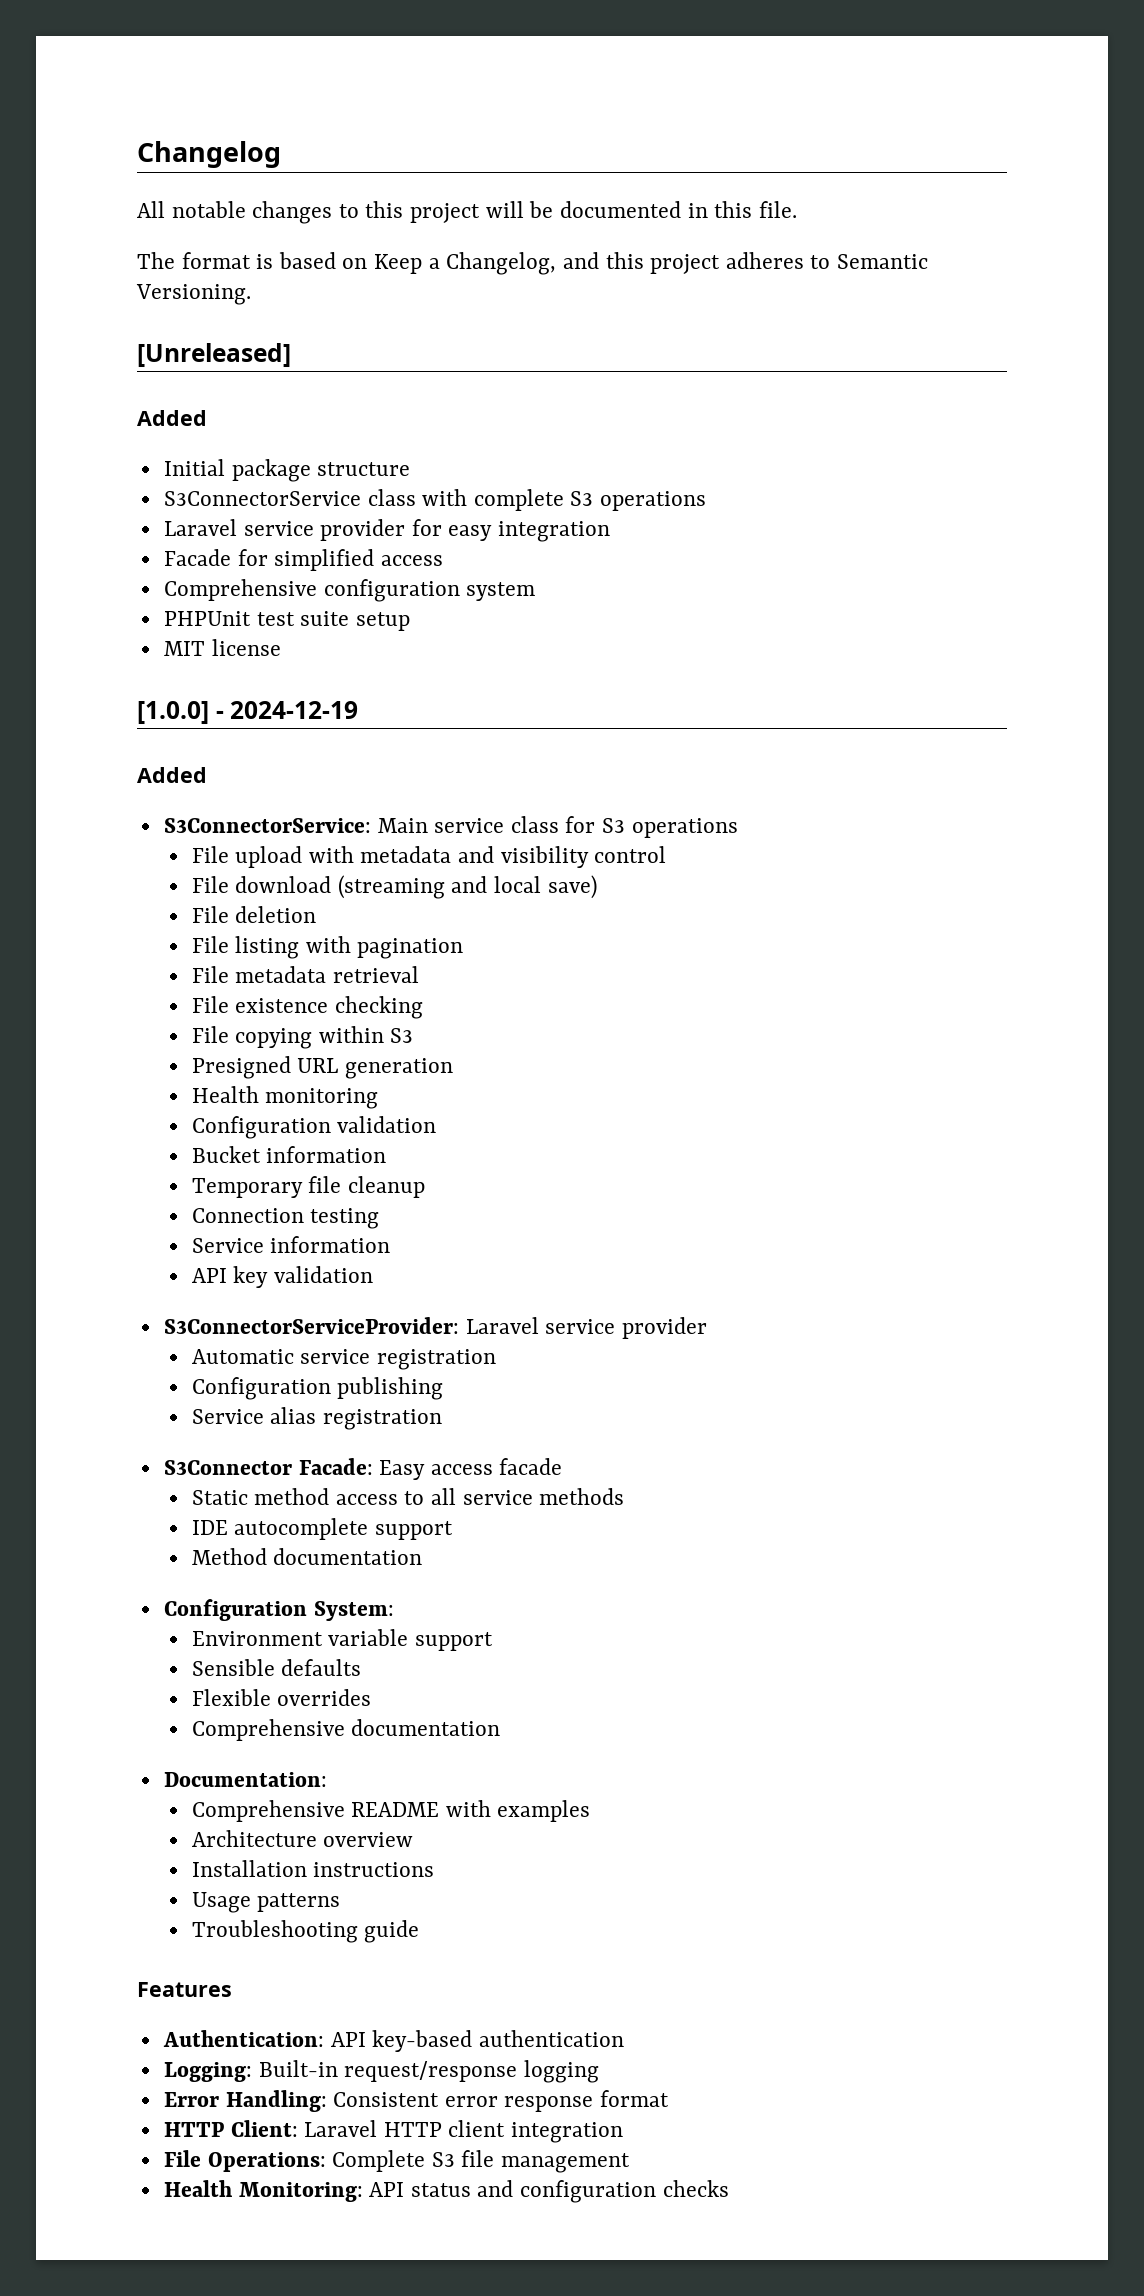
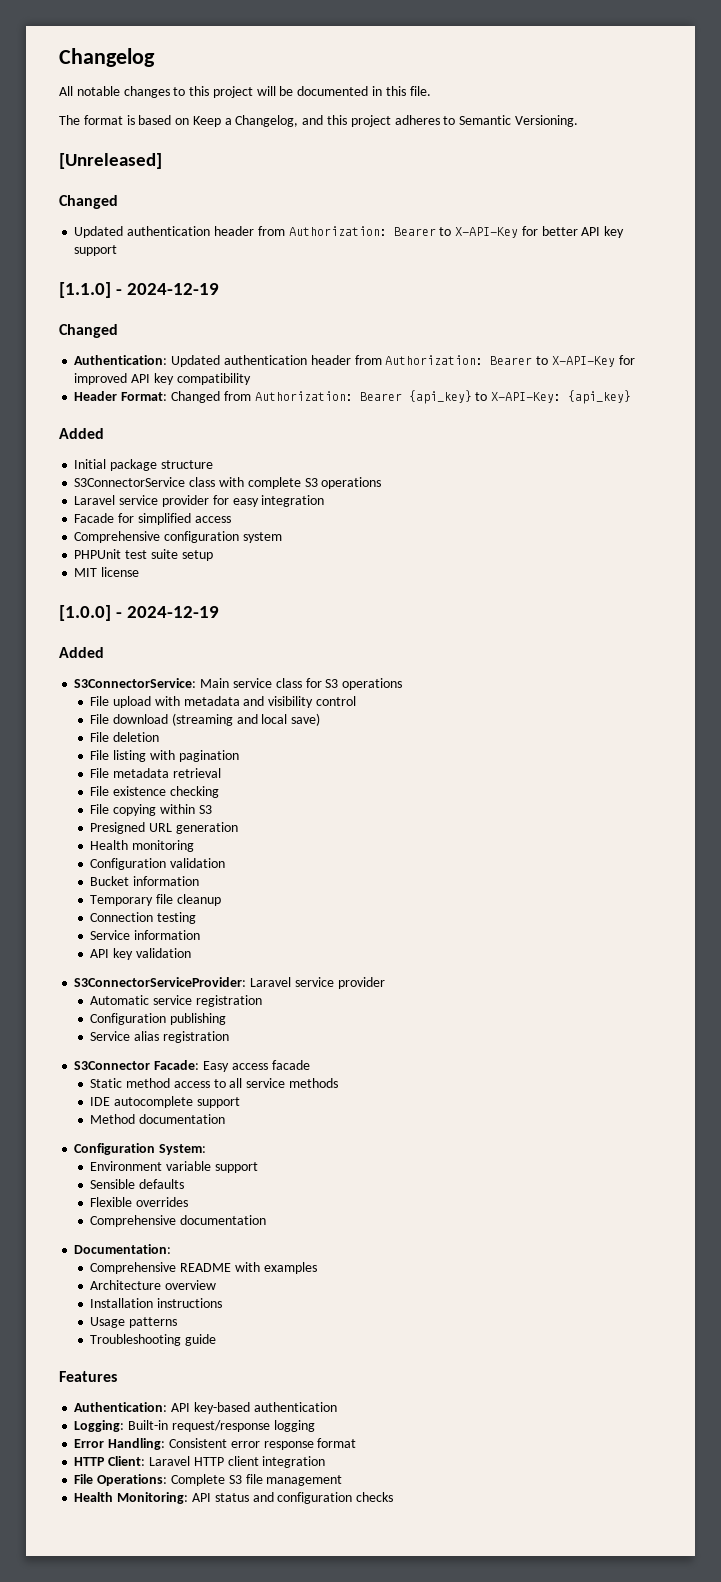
(291, 355) none -> [59,195,118,209] [74,226,625,238] [74,245,118,256] [59,282,220,298] [59,324,118,338] [74,355,635,367] [74,373,251,385] [74,390,632,404] // Changed // Updated authentication header from Authorization: Bearer to X-API-Key for better API key support // [1.1.0] - 2024-12-19 // Changed // Authentication: Updated authentication header from Authorization: Bearer to X-API-Key for improved API key compatibility // Header Format: Changed from Authorization: Bearer {api_key} to X-API-Key: {api_key}

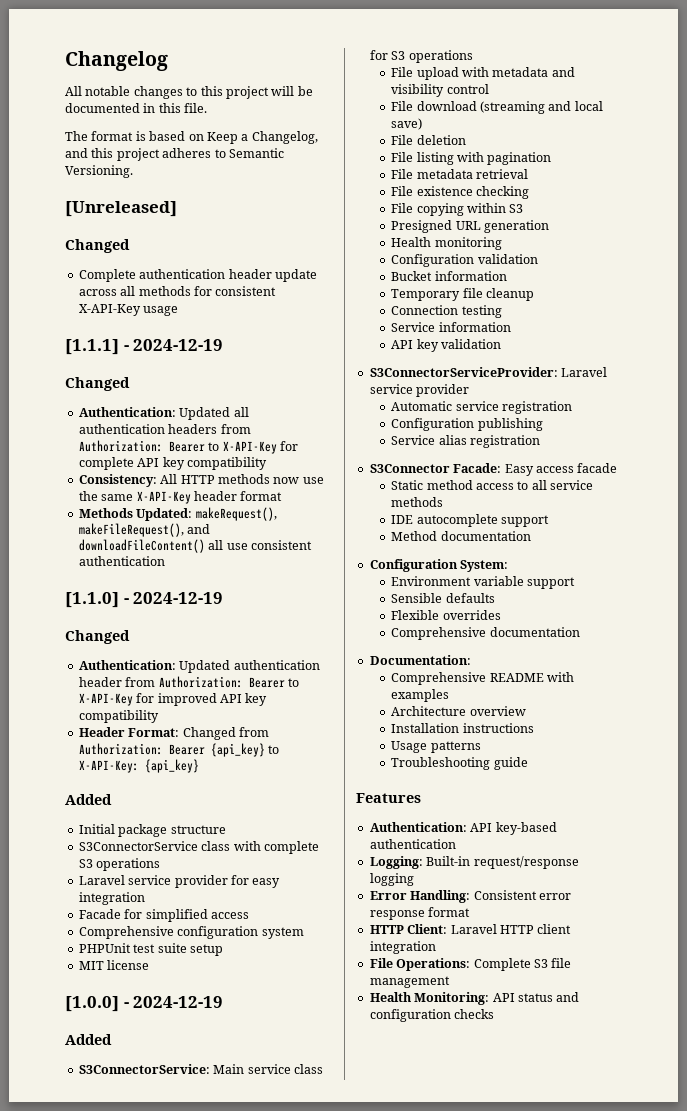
[74,226,625,238] [74,245,118,256] Updated authentication header from Authorization: Bearer to X-API-Key for better API key support -> [78,269,317,282] [78,286,277,296] [78,304,179,316] [65,339,224,355] [65,377,130,391] [78,407,249,420] [78,424,251,434] [78,440,298,454] [78,457,267,470] [78,474,324,487] [78,491,283,504] [78,507,277,521] [78,523,211,537] [78,539,312,553] [78,556,165,566] Complete authentication header update across all methods for consistent X-API-Key usage // [1.1.1] - 2024-12-19 // Changed // Authentication: Updated all authentication headers from Authorization: Bearer to X-API-Key for complete API key compatibility // Consistency: All HTTP methods now use the same X-API-Key header format // Methods Updated: makeRequest(), makeFileRequest(), and downloadFileContent() all use consistent authentication

